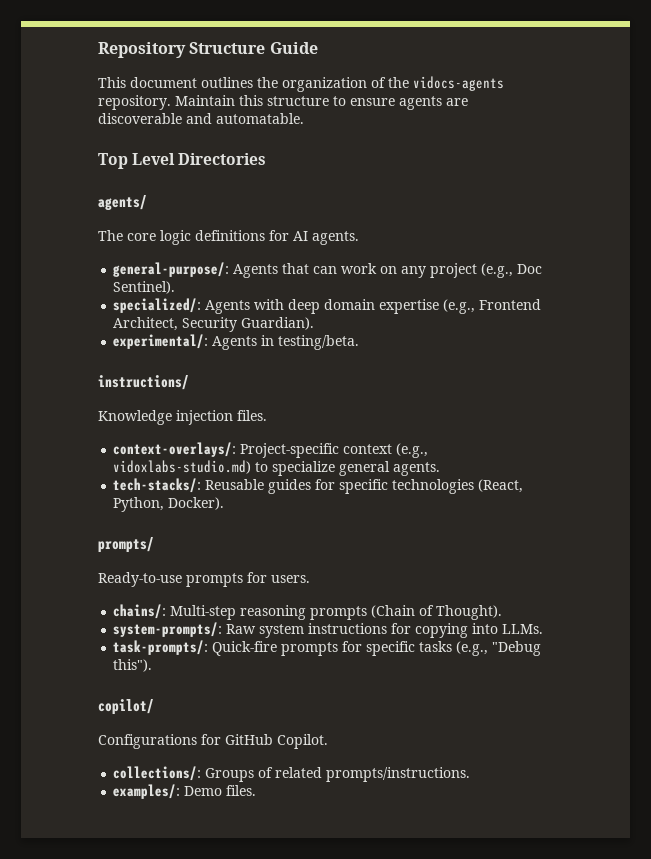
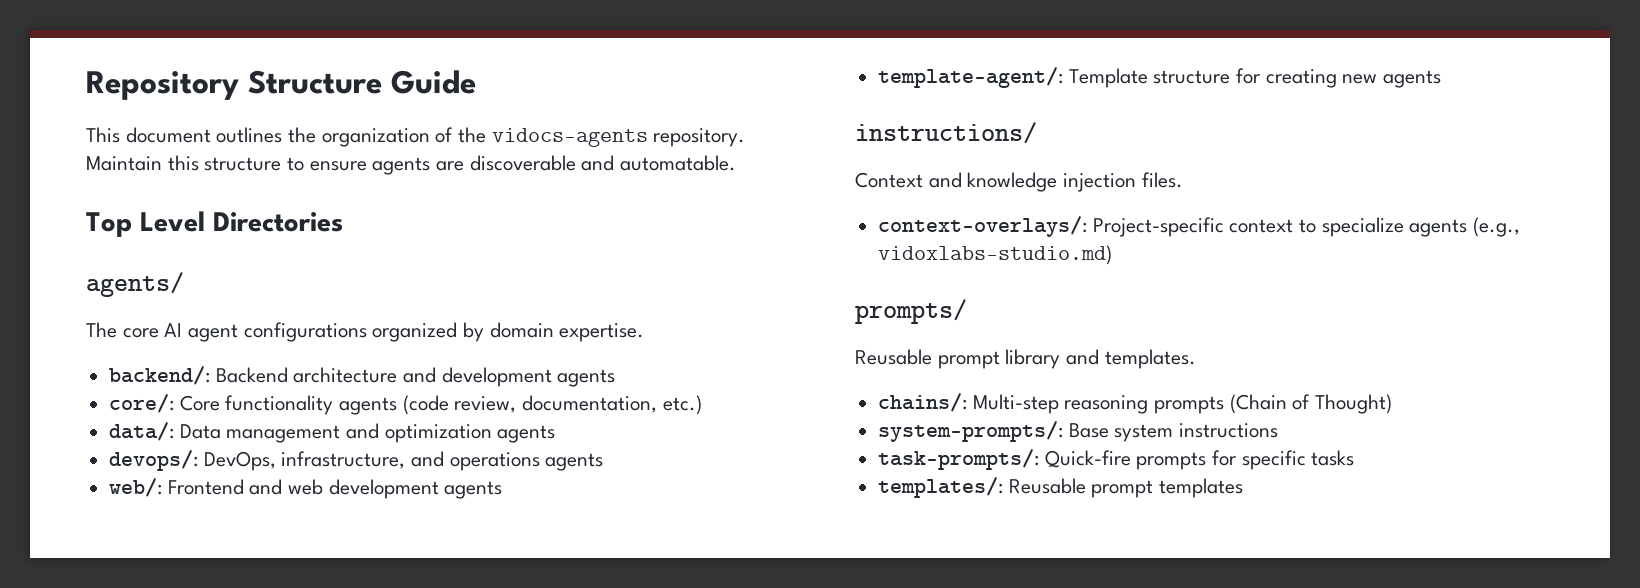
[160,230,359,245] [113,262,543,278] [113,281,176,294] [113,298,542,314] [113,317,315,332] [113,334,360,350] [98,375,189,390] [98,410,172,425] logic definitions for AI agents. // general-purpose/: Agents that can work on any project (e.g., Doc Sentinel). // specialized/: Agents with deep domain expertise (e.g., Frontend Architect, Security Guardian). // experimental/: Agents in testing/beta. // instructions/ // Knowledge -> [164,322,645,342] [109,366,616,387] [109,394,702,415] [109,422,556,443] [109,450,604,471] [109,478,503,499] [878,67,1442,88] [855,122,1037,144] [855,172,1058,192] AI agent configurations organized by domain expertise. // backend/: Backend architecture and development agents // core/: Core functionality agents (code review, documentation, etc.) // data/: Data management and optimization agents // devops/: DevOps, infrastructure, and operations agents // web/: Frontend and web development agents // template-agent/: Template structure for creating new agents // instructions/ // Context and knowledge
(393, 449) none -> [1299,217,1468,237] to specialize agents
[255,461,441,476] [113,478,524,494] [113,497,225,512] [98,537,154,553] [98,572,310,587] to specialize general agents. // tech-stacks/: Reusable guides for specific technologies (React, Python, Docker). // prompts/ // Ready-to-use prompts for users. -> [855,299,967,324] [855,349,1196,369] // prompts/ // Reusable prompt library and templates.
[436,605,503,620] Thought). -> [1315,394,1393,414] Thought)
[226,624,257,634] Raw -> [1068,423,1109,438] Base
[391,623,544,638] for copying into LLMs. -> (1279, 430) none
[456,641,542,656] [113,659,153,672] [98,699,154,715] [98,734,328,749] [113,766,471,782] [113,784,257,799] (e.g., "Debug this"). // copilot/ // Configurations for GitHub Copilot. // collections/: Groups of related prompts/instructions. // examples/: Demo files. -> [878,477,1244,498] // templates/: Reusable prompt templates

